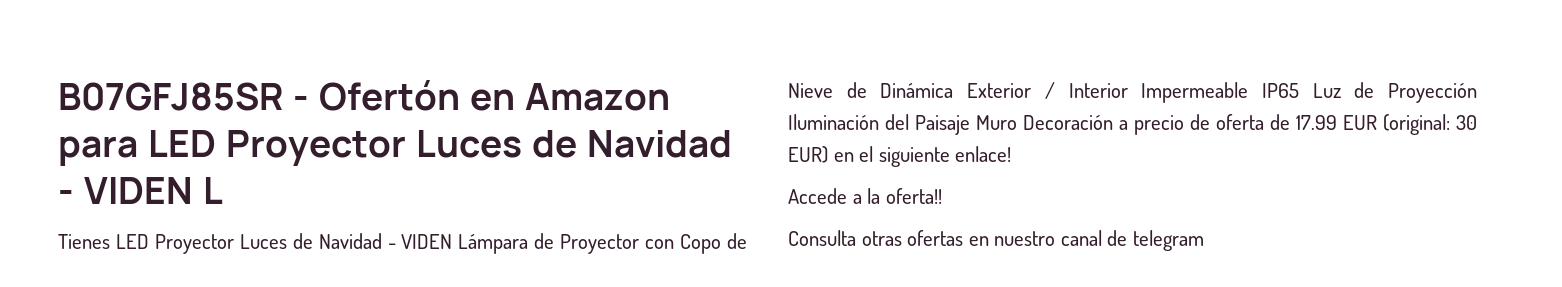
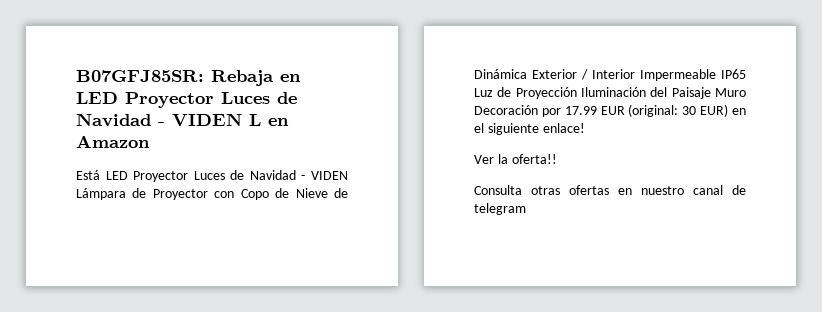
[58,80,670,111] [58,136,138,166] B07GFJ85SR - Ofertón en Amazon para -> [76,70,301,86] B07GFJ85SR: Rebaja en
[58,234,110,249] // Tienes -> [268,118,289,126] [76,135,150,148] [76,170,100,180] en Amazon // Está
[1119,114,1291,135] a precio de oferta de -> [541,108,561,117] por
[788,188,862,204] Accede a -> [474,155,494,164] Ver

